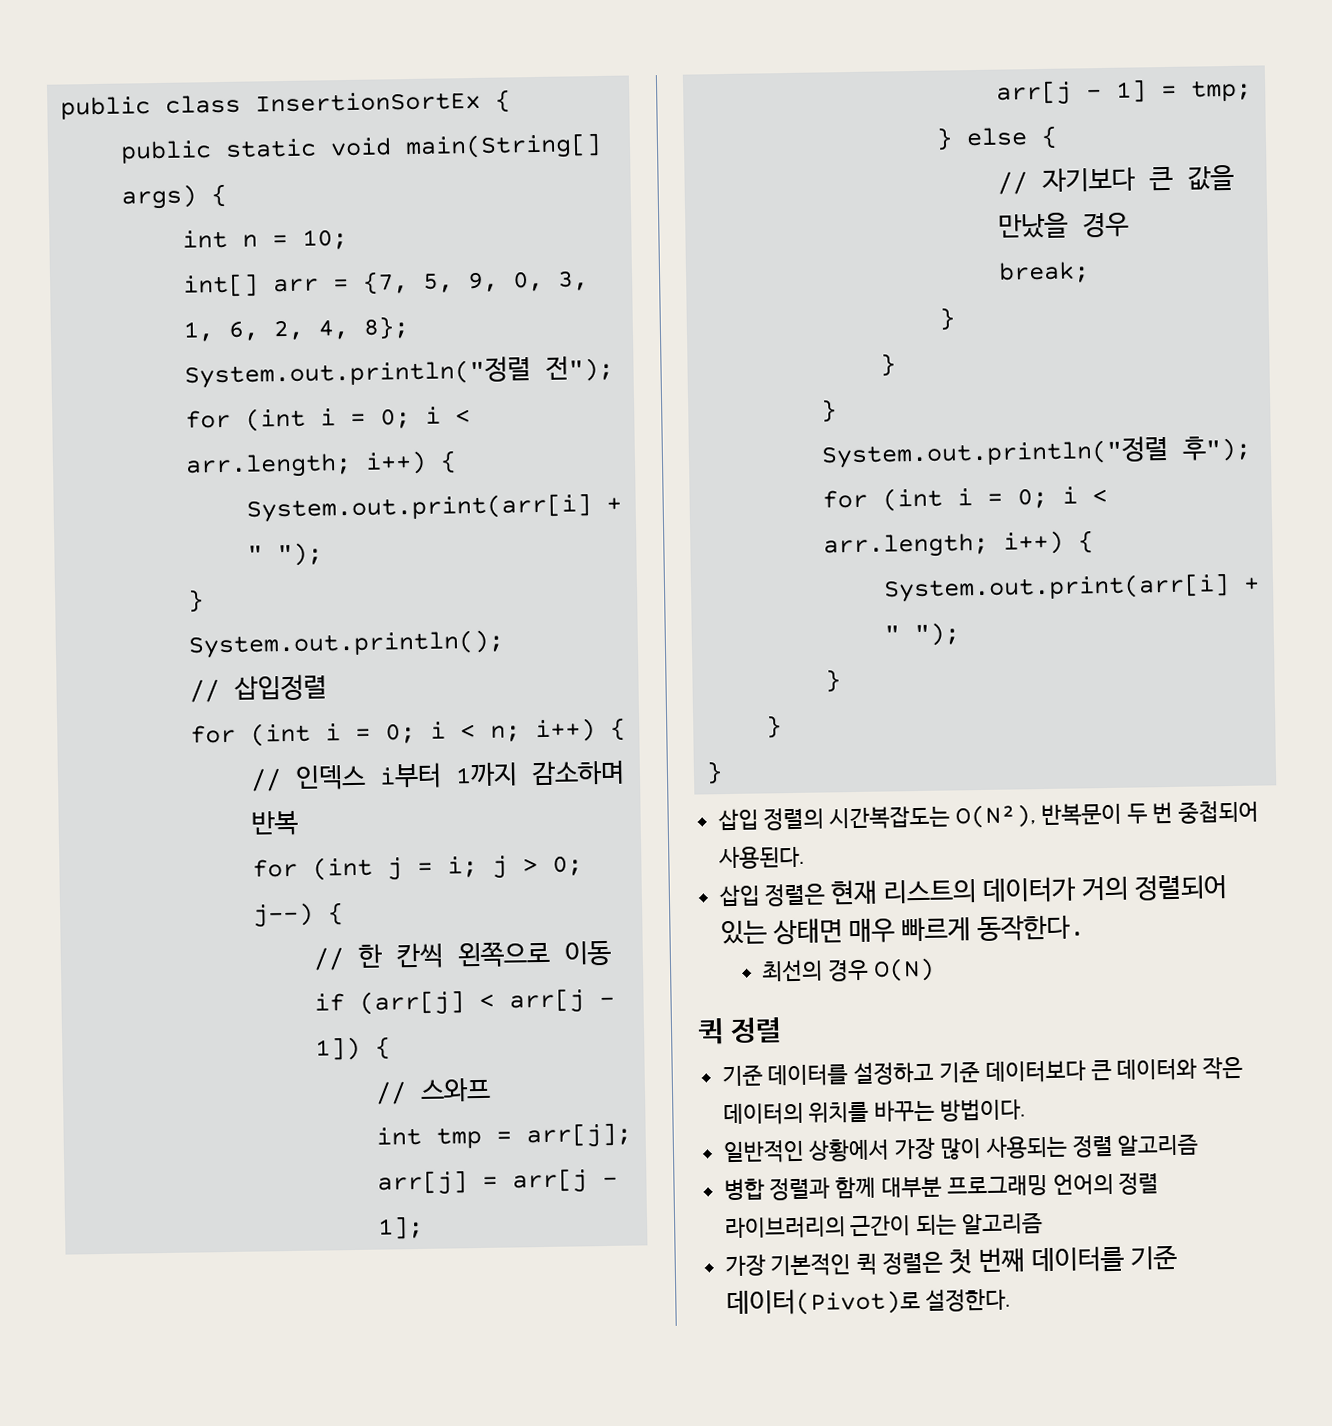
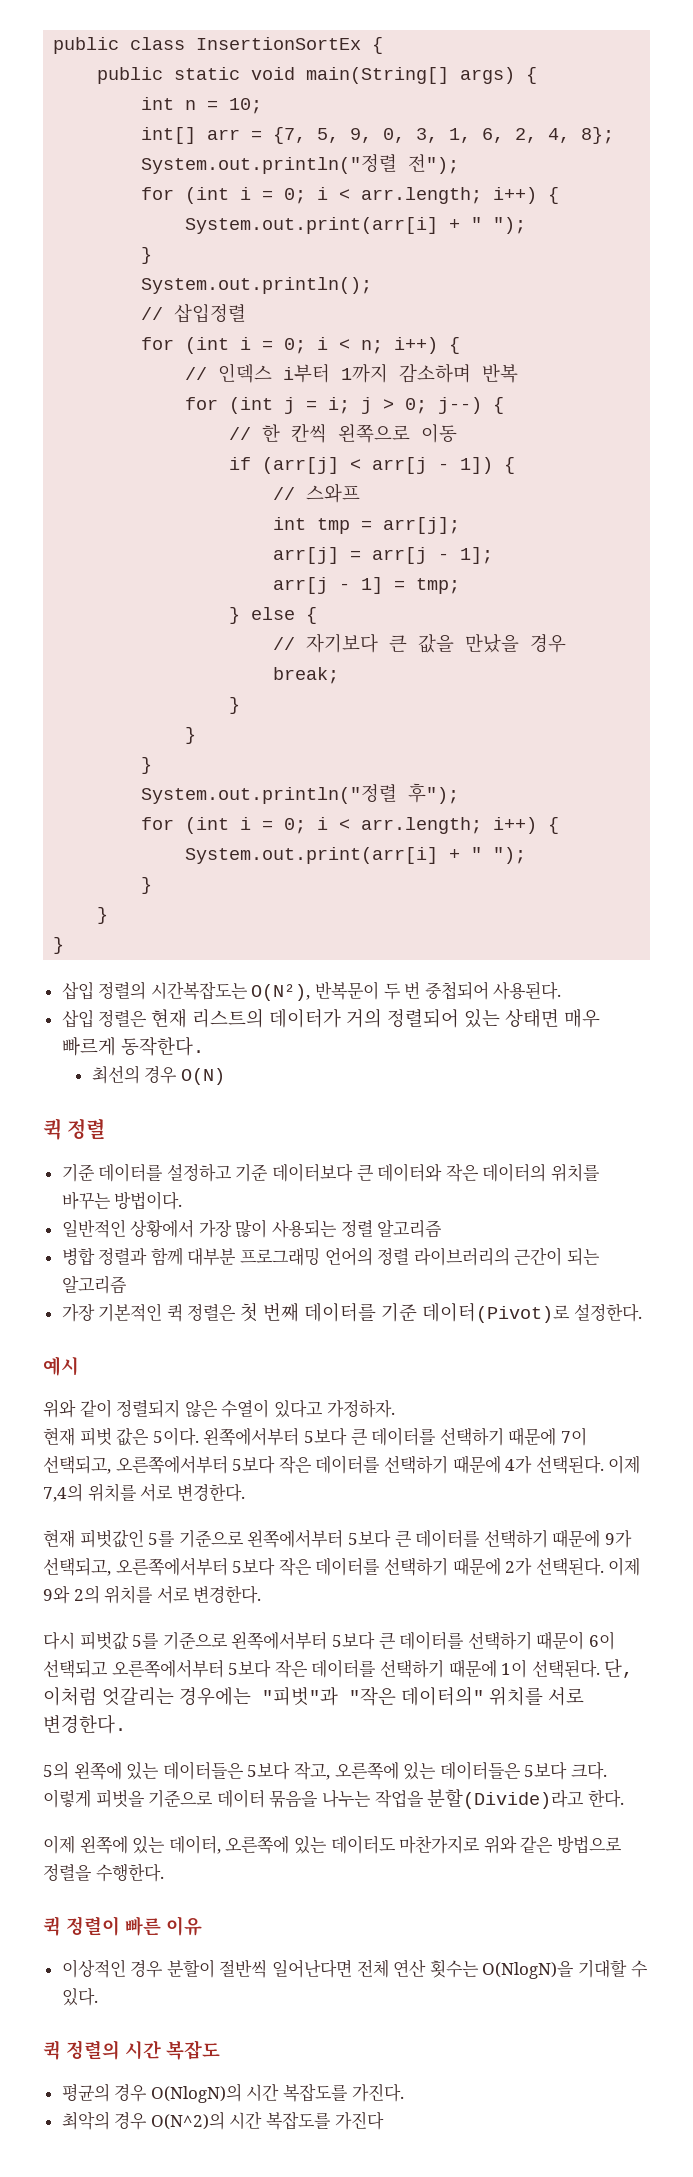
(1011, 1300) none -> [43,1356,79,1376] [43,1399,395,1418] [43,1427,587,1446] [43,1455,641,1474] [43,1483,245,1502] [43,1529,632,1548] [43,1557,641,1576] [43,1585,262,1604] [43,1631,615,1650] [43,1659,634,1678] [43,1686,584,1706] [43,1714,126,1734] [43,1761,607,1780] [43,1789,624,1809] [43,1835,622,1854] [43,1863,164,1882] [43,1916,202,1936] [61,1959,648,1979] [61,1988,98,2006] [43,2040,220,2060] [61,2083,404,2103] [61,2111,384,2130] // 예시 // 위와 같이 정렬되지 않은 수열이 있다고 가정하자. // 현재 피벗 값은 5이다. 왼쪽에서부터 5보다 큰 데이터를 선택하기 때문에 7이 선택되고, 오른쪽에서부터 5보다 작은 데이터를 선택하기 때문에 4가 선택된다. 이제 7,4의 위치를 서로 변경한다. // 현재 피벗값인 5를 기준으로 왼쪽에서부터 5보다 큰 데이터를 선택하기 때문에 9가 선택되고, 오른쪽에서부터 5보다 작은 데이터를 선택하기 때문에 2가 선택된다. 이제 9와 2의 위치를 서로 변경한다. // 다시 피벗값 5를 기준으로 왼쪽에서부터 5보다 큰 데이터를 선택하기 때문이 6이 선택되고 오른쪽에서부터 5보다 작은 데이터를 선택하기 때문에 1이 선택된다. 단, 이처럼 엇갈리는 경우에는 "피벗"과 "작은 데이터의" 위치를 서로 변경한다. // 5의 왼쪽에 있는 데이터들은 5보다 작고, 오른쪽에 있는 데이터들은 5보다 크다. 이렇게 피벗을 기준으로 데이터 묶음을 나누는 작업을 분할(Divide)라고 한다. // 이제 왼쪽에 있는 데이터, 오른쪽에 있는 데이터도 마찬가지로 위와 같은 방법으로 정렬을 수행한다. // 퀵 정렬이 빠른 이유 // 이상적인 경우 분할이 절반씩 일어난다면 전체 연산 횟수는 O(NlogN)을 기대할 수 있다. // 퀵 정렬의 시간 복잡도 // 평균의 경우 O(NlogN)의 시간 복잡도를 가진다. // 최악의 경우 O(N^2)의 시간 복잡도를 가진다

